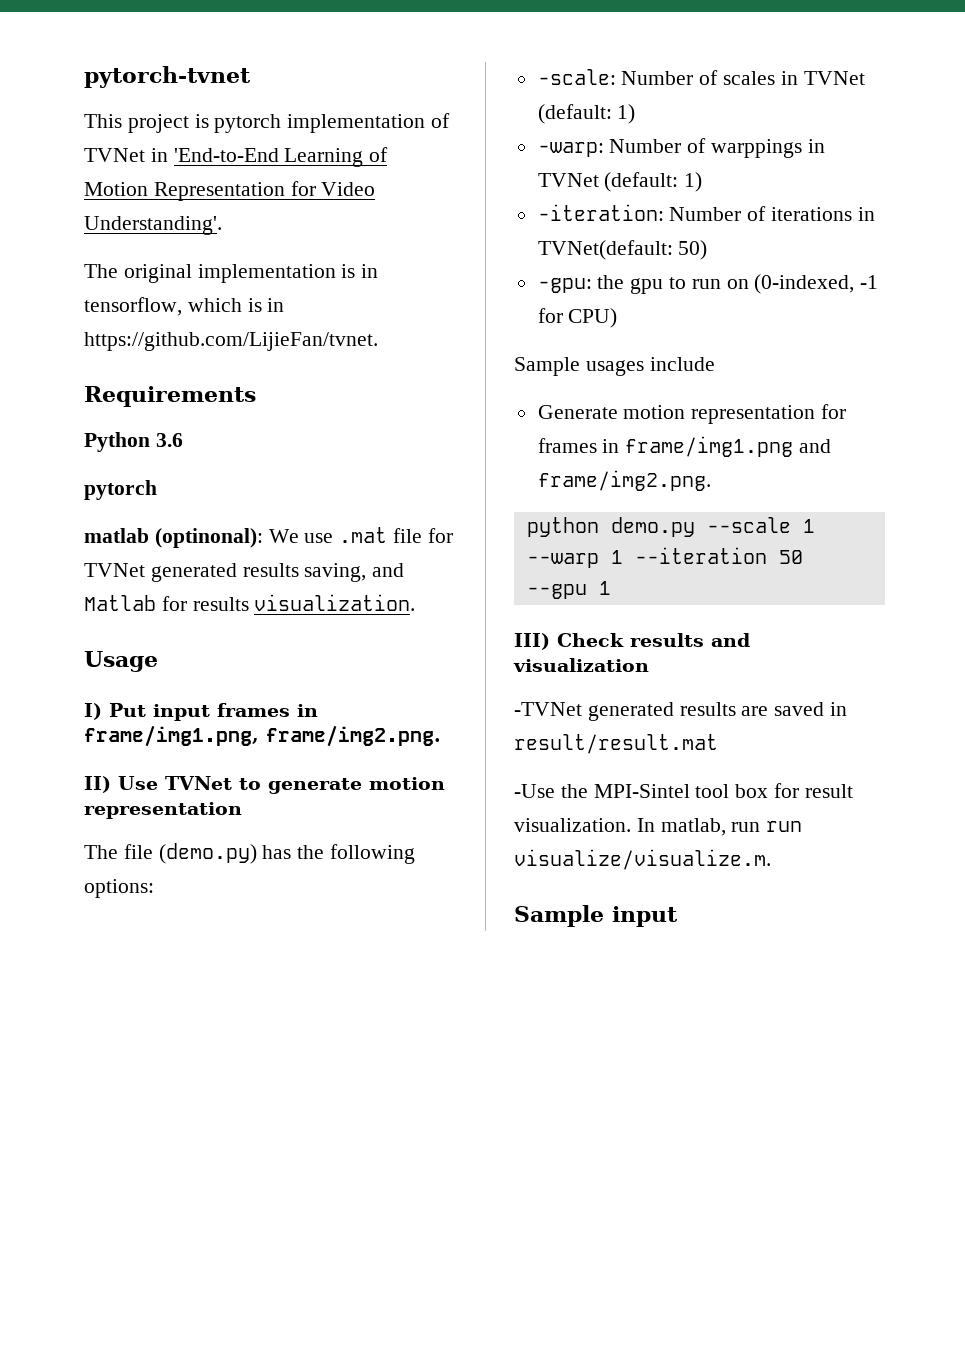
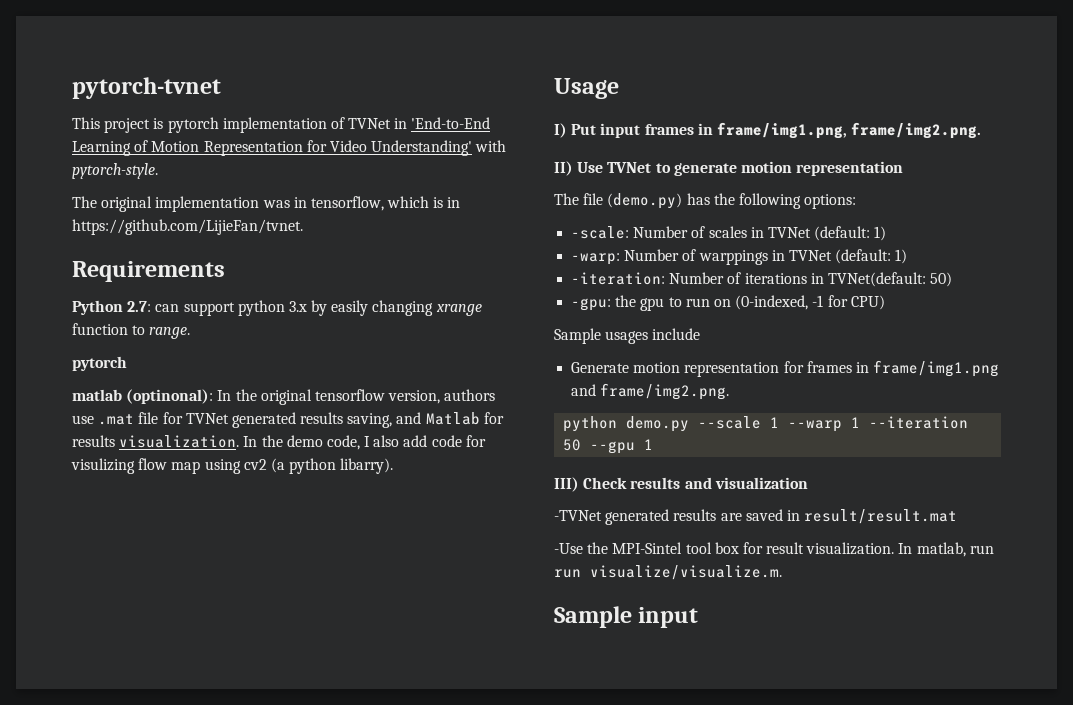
[84,216,222,235] Understanding'. -> [371,140,507,156] [72,163,158,179] Understanding' with pytorch-style.
[341,264,356,278] is -> [262,200,290,208] was
[155,433,183,447] [84,480,157,500] [84,528,299,548] 3.6 // pytorch // matlab (optinonal): We -> [127,300,482,316] [72,323,191,339] [72,356,127,371] [72,389,496,405] 2.7: can support python 3.x by easily changing xrange function to range. // pytorch // matlab (optinonal): In the original tensorflow version, authors
(416, 602) none -> [243,435,486,450] [71,458,394,474] In the demo code, I also add code for visulizing flow map using cv2 (a python libarry).

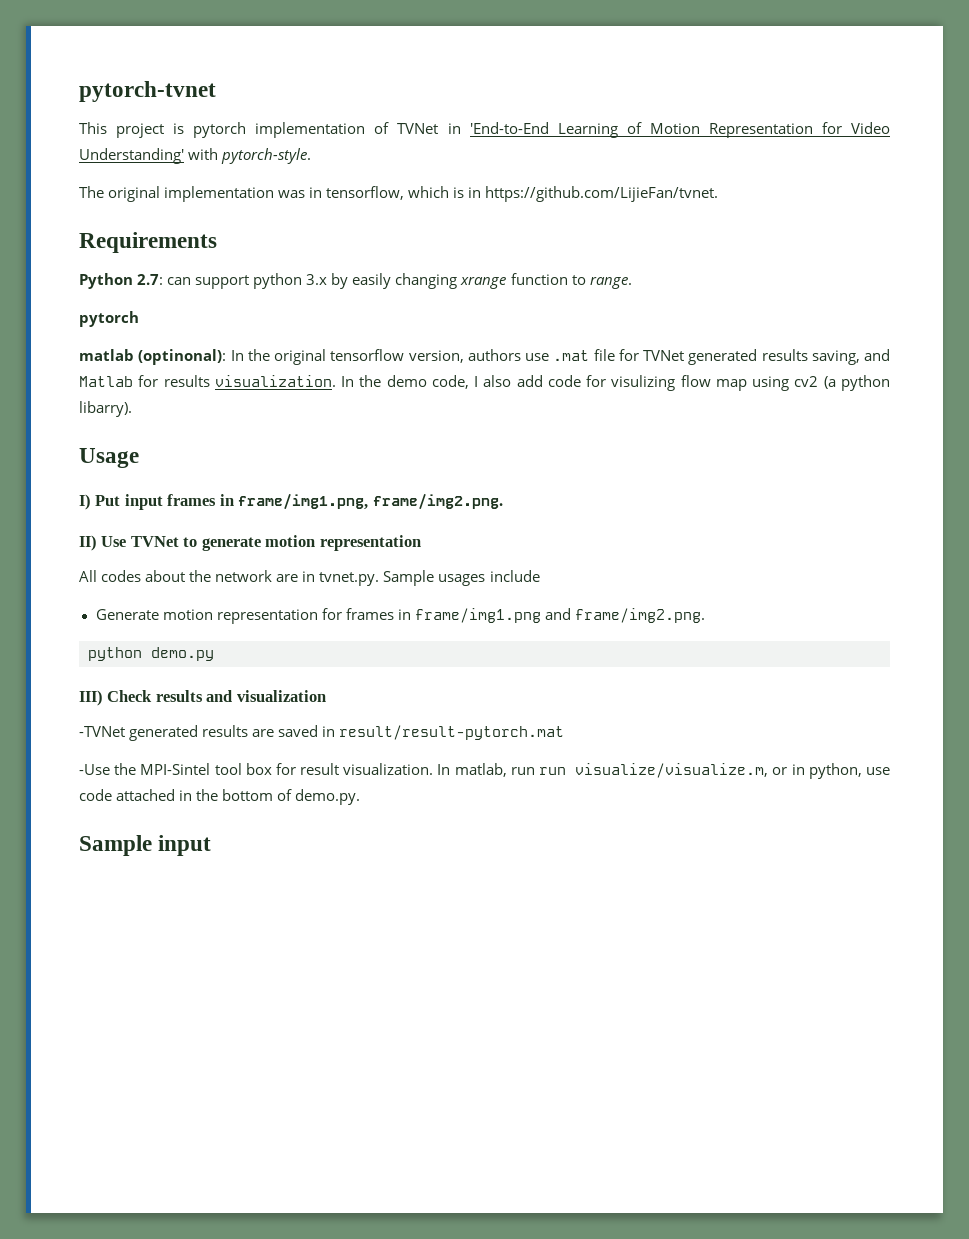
[554,193,857,209] [571,226,887,241] [571,249,908,265] [571,272,953,287] [571,295,885,311] The file (demo.py) has the following options: // -scale: Number of scales in TVNet (default: 1) // -warp: Number of warppings in TVNet (default: 1) // -iteration: Number of iterations in TVNet(default: 50) // -gpu: the gpu to run on (0-indexed, -1 for CPU) // -> [79,570,380,586] All codes about the network are in tvnet.py.
[698,416,969,432] [563,439,654,454] --scale 1 --warp 1 --iteration 50 --gpu 1 -> (214, 654) none
[804,509,958,524] result/result.mat -> [339,725,565,740] result/result-pytorch.mat
[590,565,782,580] visualize/visualize.m. -> [575,763,890,779] [79,789,361,805] visualize/visualize.m, or in python, use code attached in the bottom of demo.py.

